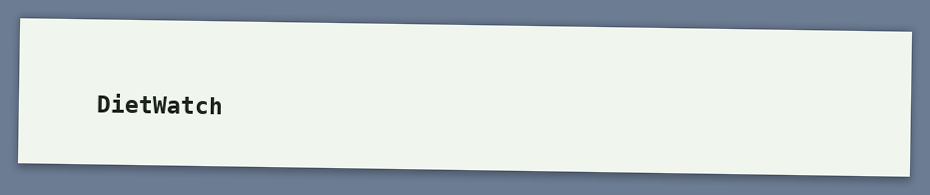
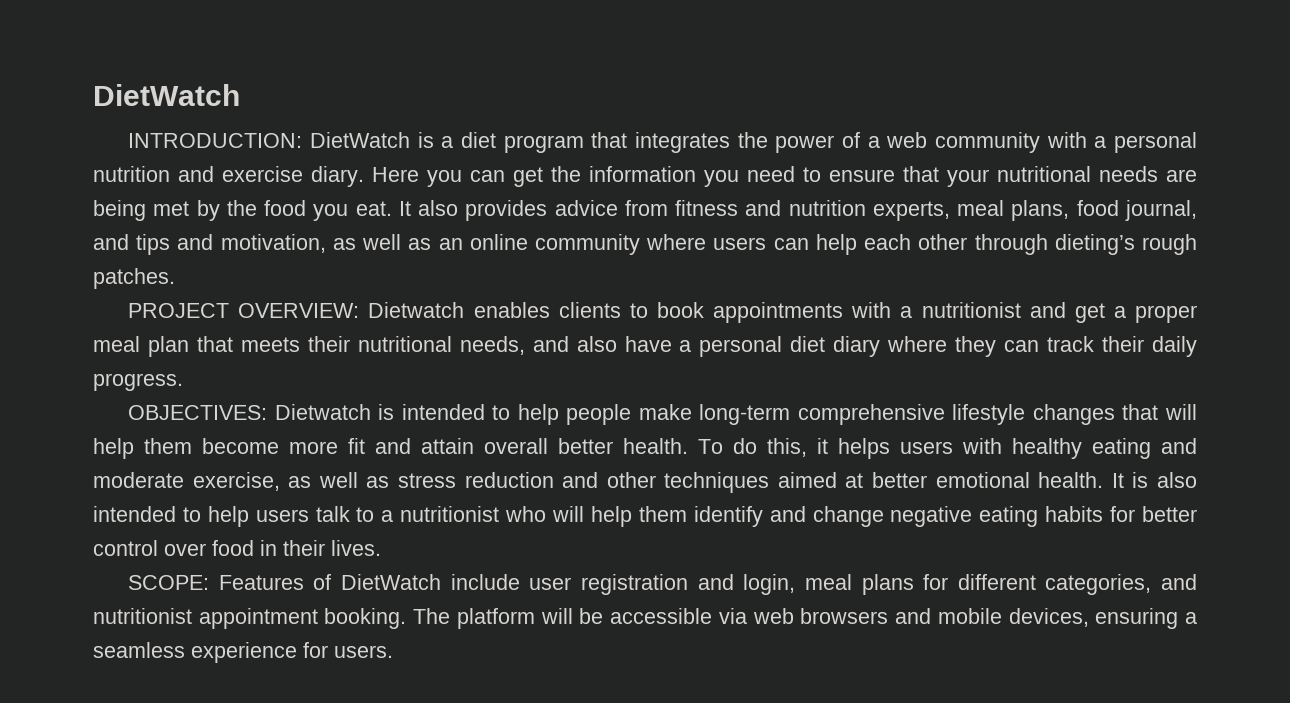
[96,93,224,115] DietWatch -> [93,84,240,106] [128,132,1197,153] [93,166,1197,187] [93,200,1198,221] [93,234,1197,255] [93,268,175,289] [128,302,1198,323] [93,336,1197,357] [93,373,183,391] [128,404,1197,425] [93,438,1197,459] [93,472,1197,493] [93,506,1198,527] [93,540,381,556] [128,574,1198,595] [93,608,1198,629] [93,642,393,663] DietWatch // INTRODUCTION: DietWatch is a diet program that integrates the power of a web community with a personal nutrition and exercise diary. Here you can get the information you need to ensure that your nutritional needs are being met by the food you eat. It also provides advice from fitness and nutrition experts, meal plans, food journal, and tips and motivation, as well as an online community where users can help each other through dieting’s rough patches. // PROJECT OVERVIEW: Dietwatch enables clients to book appointments with a nutritionist and get a proper meal plan that meets their nutritional needs, and also have a personal diet diary where they can track their daily progress. // OBJECTIVES: Dietwatch is intended to help people make long-term comprehensive lifestyle changes that will help them become more fit and attain overall better health. To do this, it helps users with healthy eating and moderate exercise, as well as stress reduction and other techniques aimed at better emotional health. It is also intended to help users talk to a nutritionist who will help them identify and change negative eating habits for better control over food in their lives. // SCOPE: Features of DietWatch include user registration and login, meal plans for different categories, and nutritionist appointment booking. The platform will be accessible via web browsers and mobile devices, ensuring a seamless experience for users.

